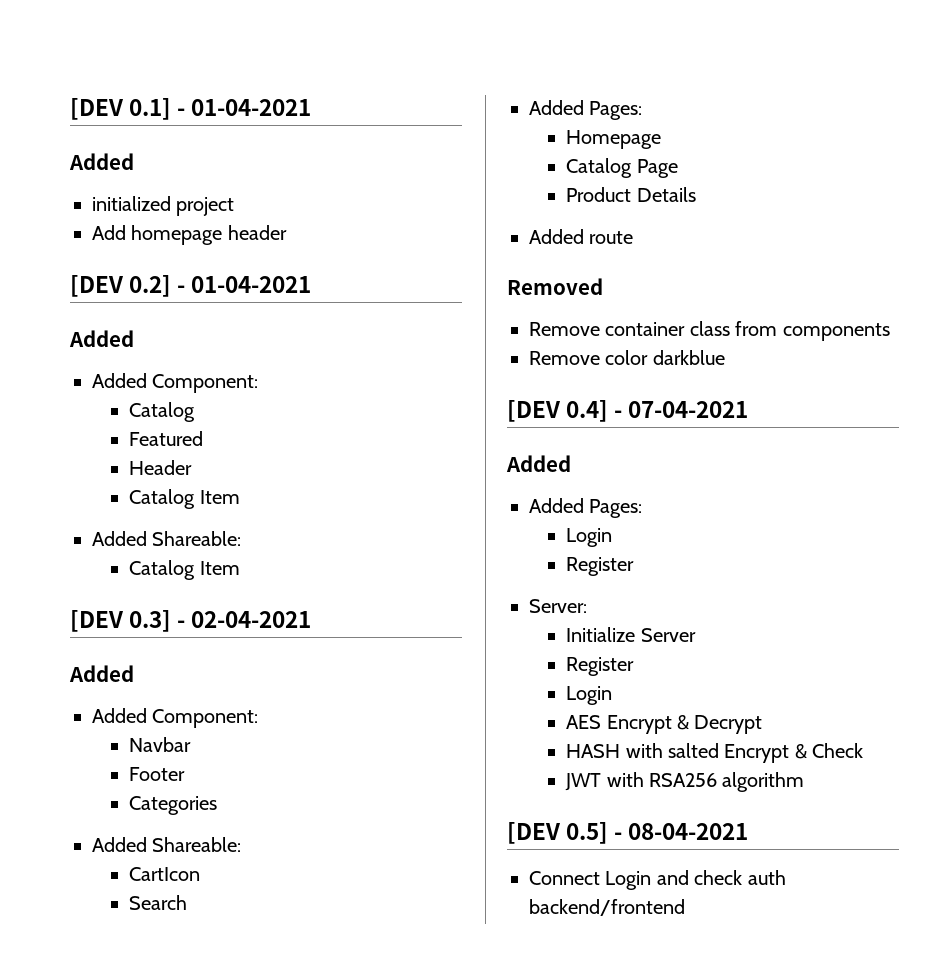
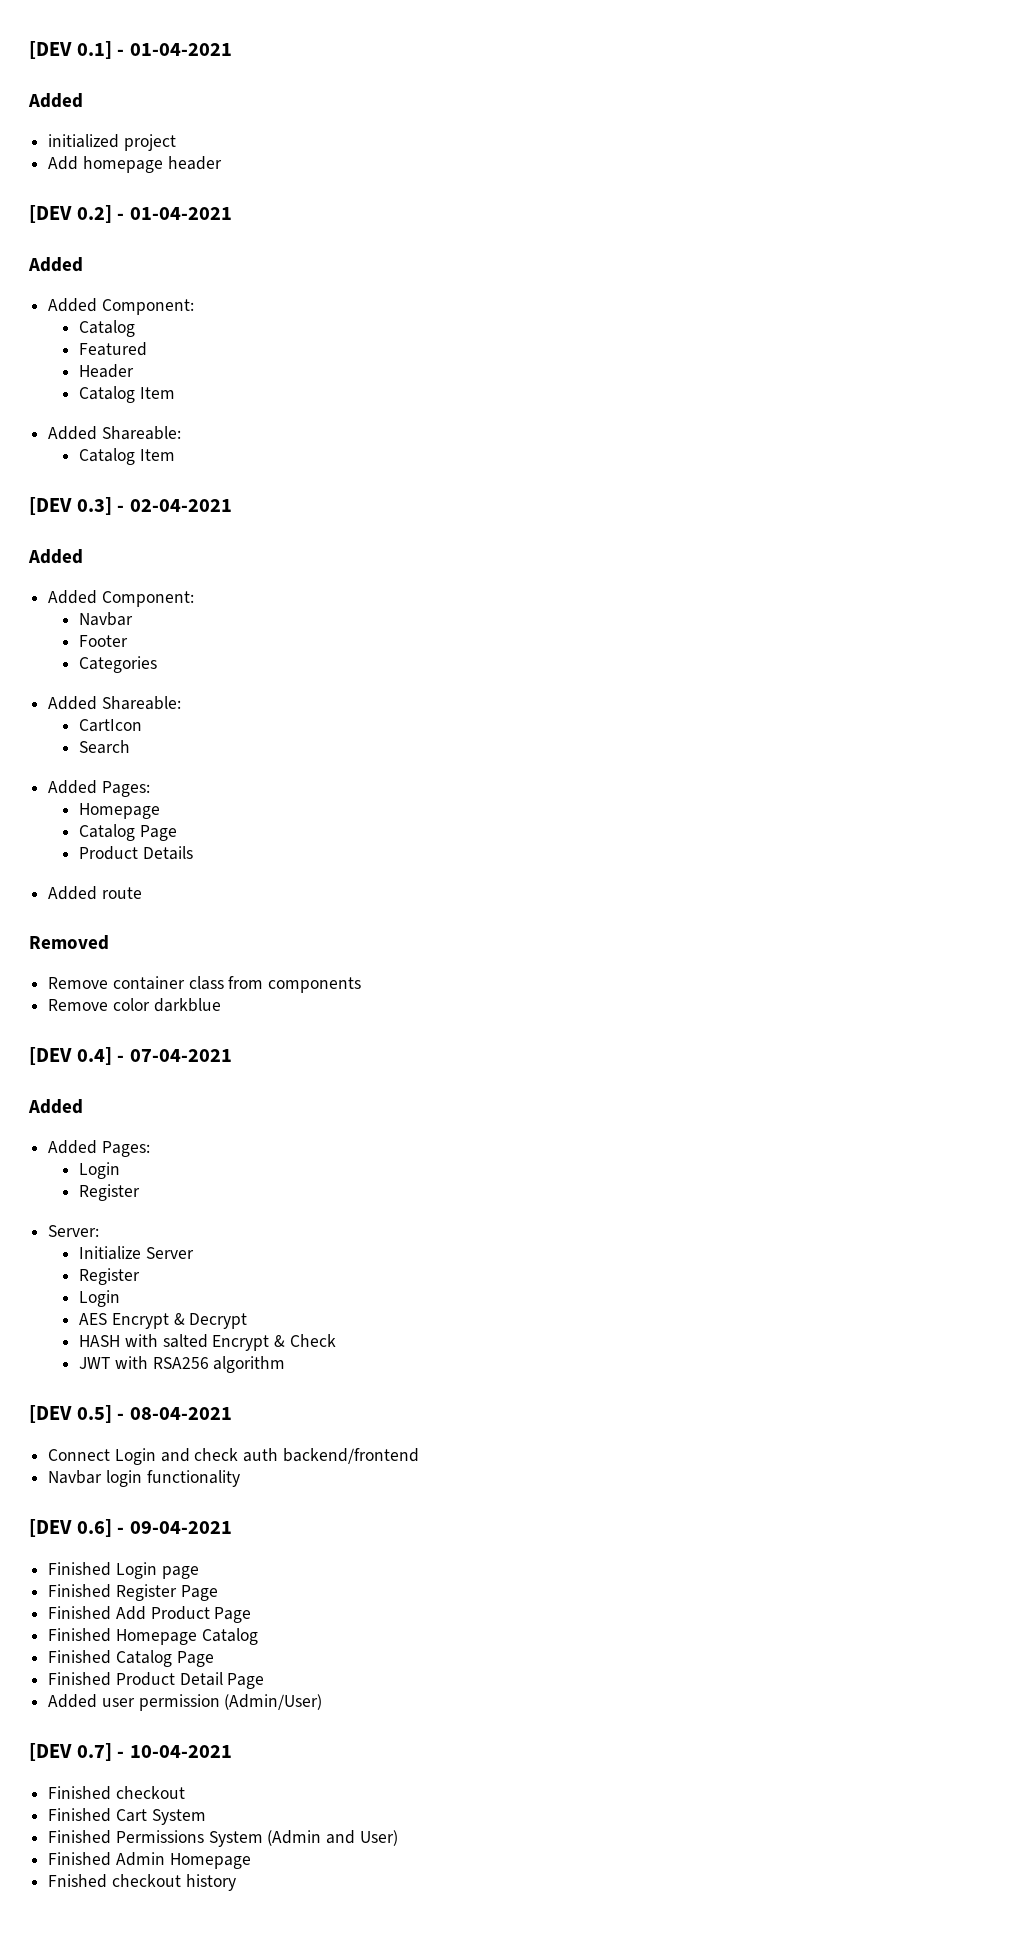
(685, 907) none -> [48,1470,240,1487] [29,1519,232,1537] [48,1562,199,1579] [48,1584,218,1601] [48,1606,252,1623] [48,1628,258,1645] [48,1650,214,1667] [48,1672,265,1689] [48,1694,323,1711] [29,1743,232,1761] [48,1786,185,1800] [48,1808,206,1825] [48,1830,398,1847] [48,1852,251,1869] [48,1874,236,1891] // Navbar login functionality // [DEV 0.6] - 09-04-2021 // Finished Login page // Finished Register Page // Finished Add Product Page // Finished Homepage Catalog // Finished Catalog Page // Finished Product Detail Page // Added user permission (Admin/User) // [DEV 0.7] - 10-04-2021 // Finished checkout // Finished Cart System // Finished Permissions System (Admin and User) // Finished Admin Homepage // Fnished checkout history

